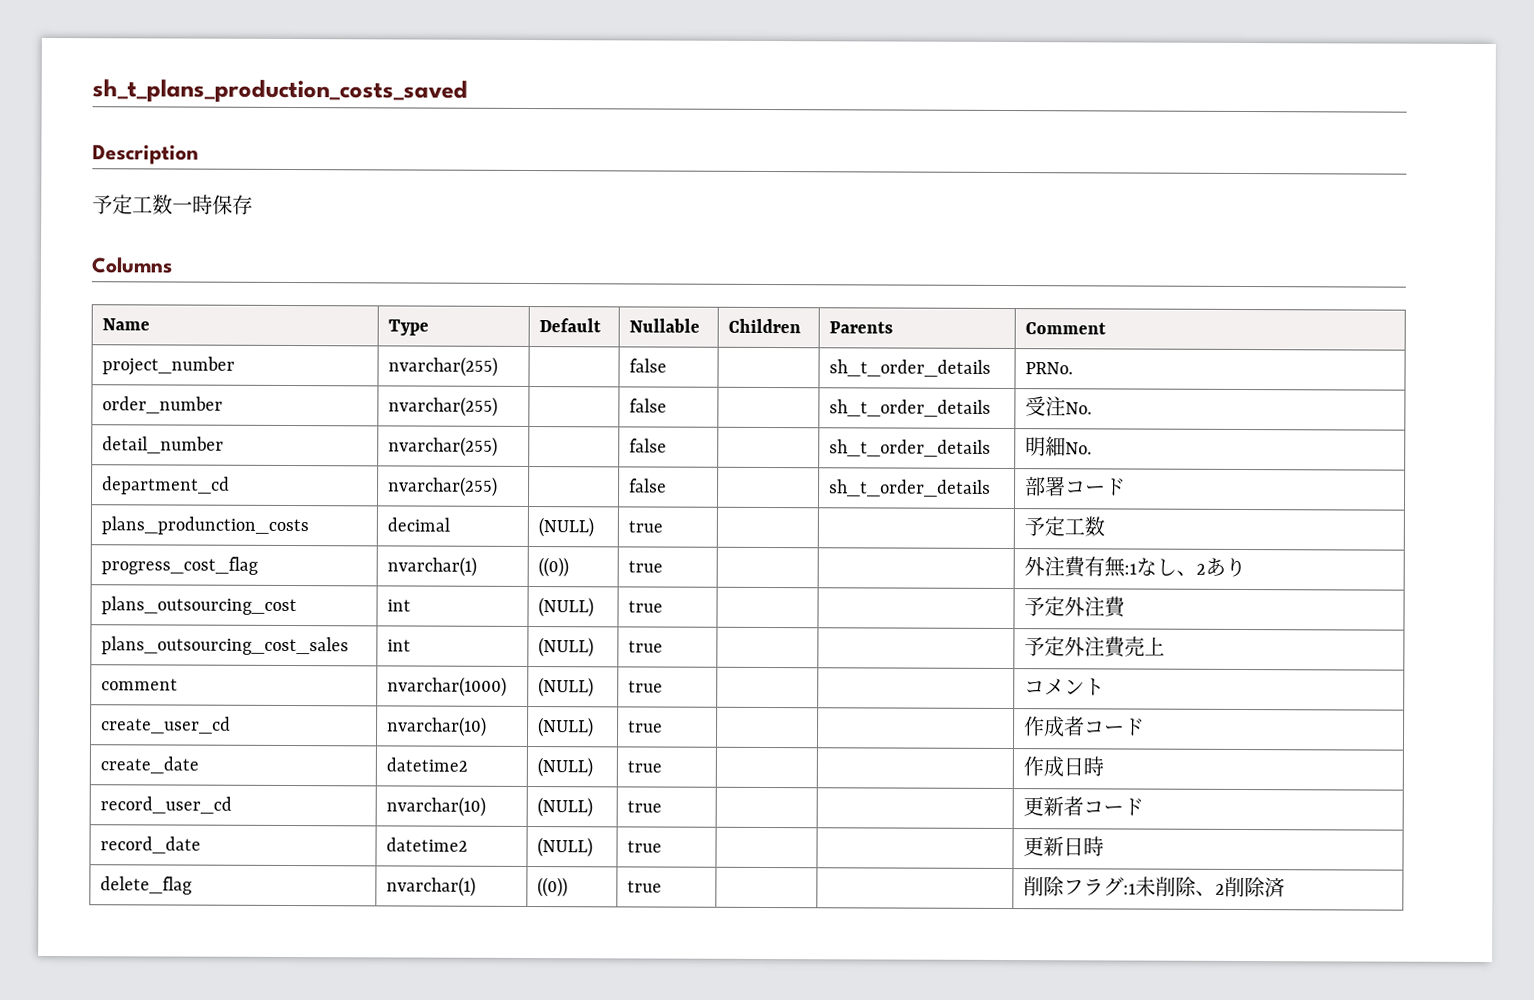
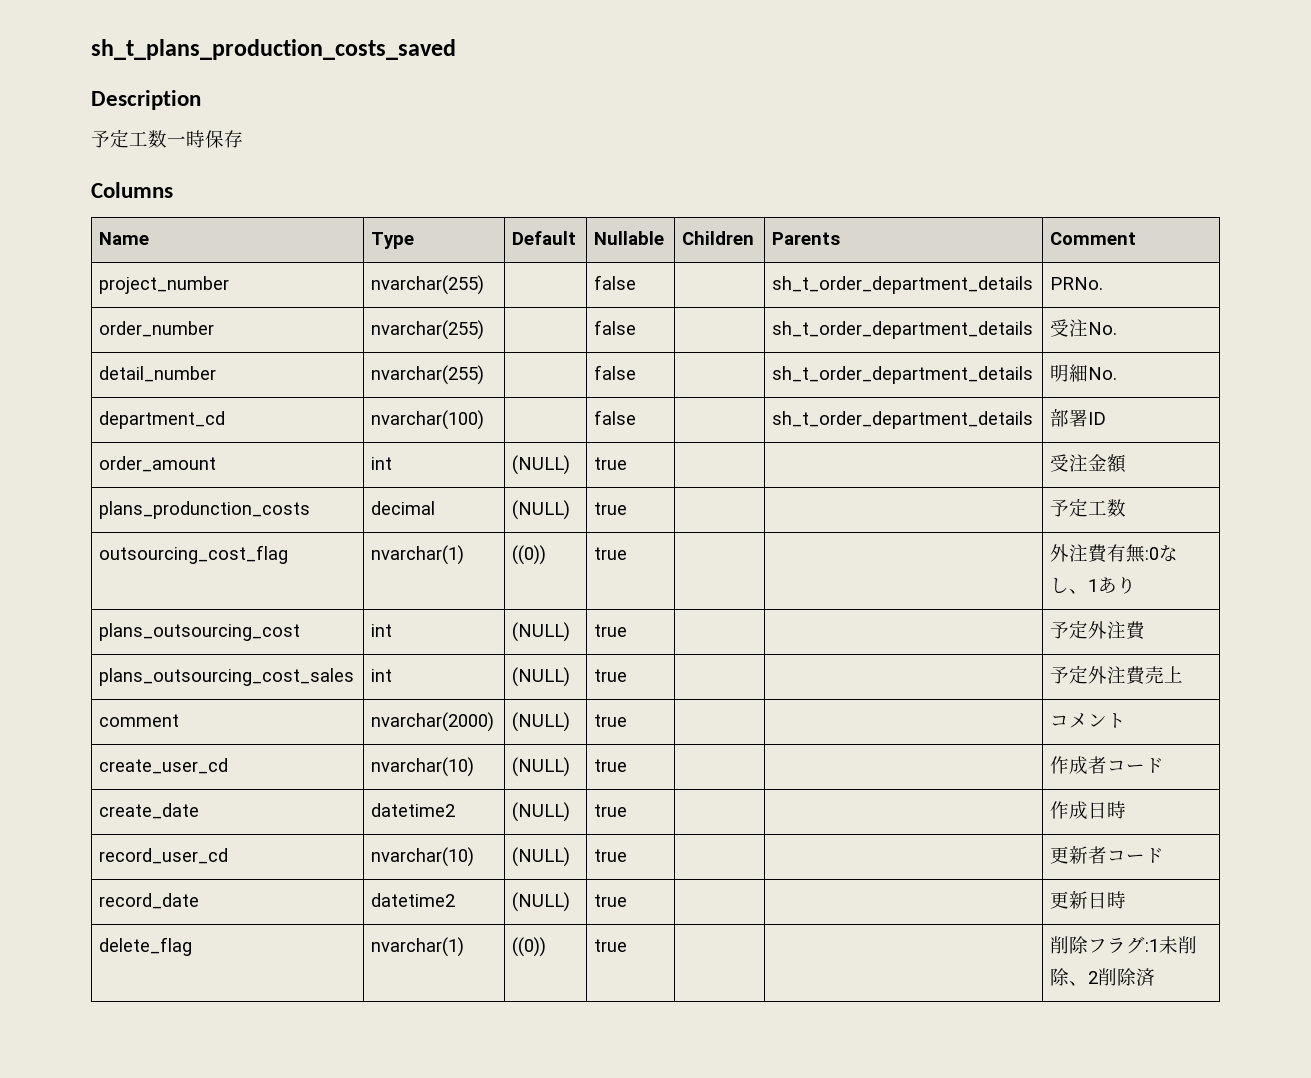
[829,359,992,377] sh_t_order_details -> [772,276,1034,294] sh_t_order_department_details
[829,399,992,417] sh_t_order_details -> [772,321,1034,339] sh_t_order_department_details
[829,439,992,457] sh_t_order_details -> [772,366,1034,384] sh_t_order_department_details
[388,476,499,497] [629,478,668,493] [829,479,992,497] nvarchar(255) | | false | | sh_t_order_details -> [371,410,485,430] [594,410,637,425] [772,411,1034,429] nvarchar(100) | | false | | sh_t_order_department_details
[1065,478,1127,496] コード -> [1088,412,1107,425] [99,456,217,472] [371,457,393,470] [512,455,571,475] [594,457,628,470] [1050,454,1127,473] ID // order_amount | int | (NULL) | true | | | 受注金額
[101,556,259,575] progress_cost_flag -> [99,545,289,564] outsourcing_cost_flag
[1124,557,1207,576] :1なし、2 -> [1145,545,1179,562] [1050,577,1099,594] :0なし、1
[387,676,508,697] nvarchar(1000) -> [371,712,495,732] nvarchar(2000)

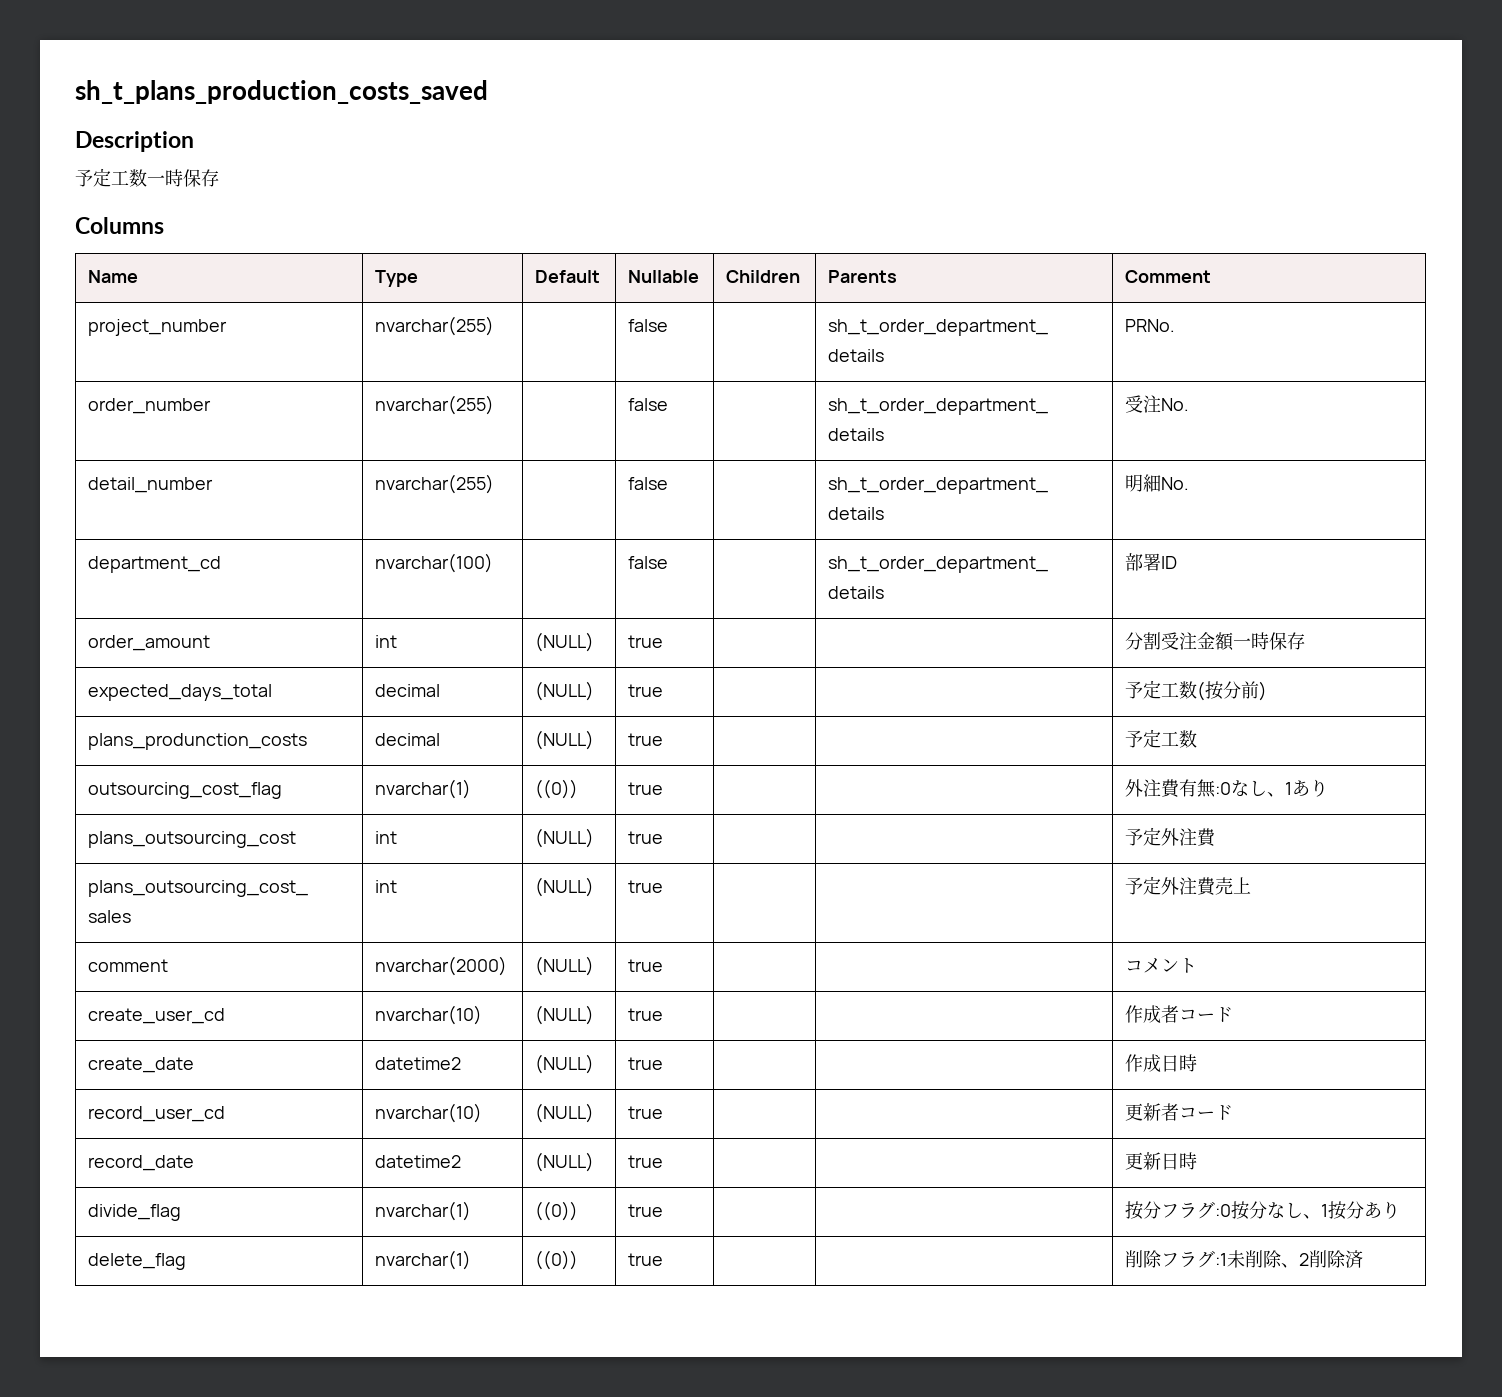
(628, 463) none -> [1125,632,1162,650] 分割
(1127, 463) none -> [1233,632,1306,650] [88,684,273,701] [375,684,441,697] [535,681,595,701] [628,684,664,697] [1125,680,1268,701] 一時保存 // expected_days_total | decimal | (NULL) | true | | | 予定工数(按分前)
(1127, 900) none -> [88,1204,182,1221] [375,1201,472,1221] [535,1201,579,1221] [628,1204,664,1217] [1125,1201,1401,1220] // divide_flag | nvarchar(1) | ((0)) | true | | | 按分フラグ:0按分なし、1按分あり

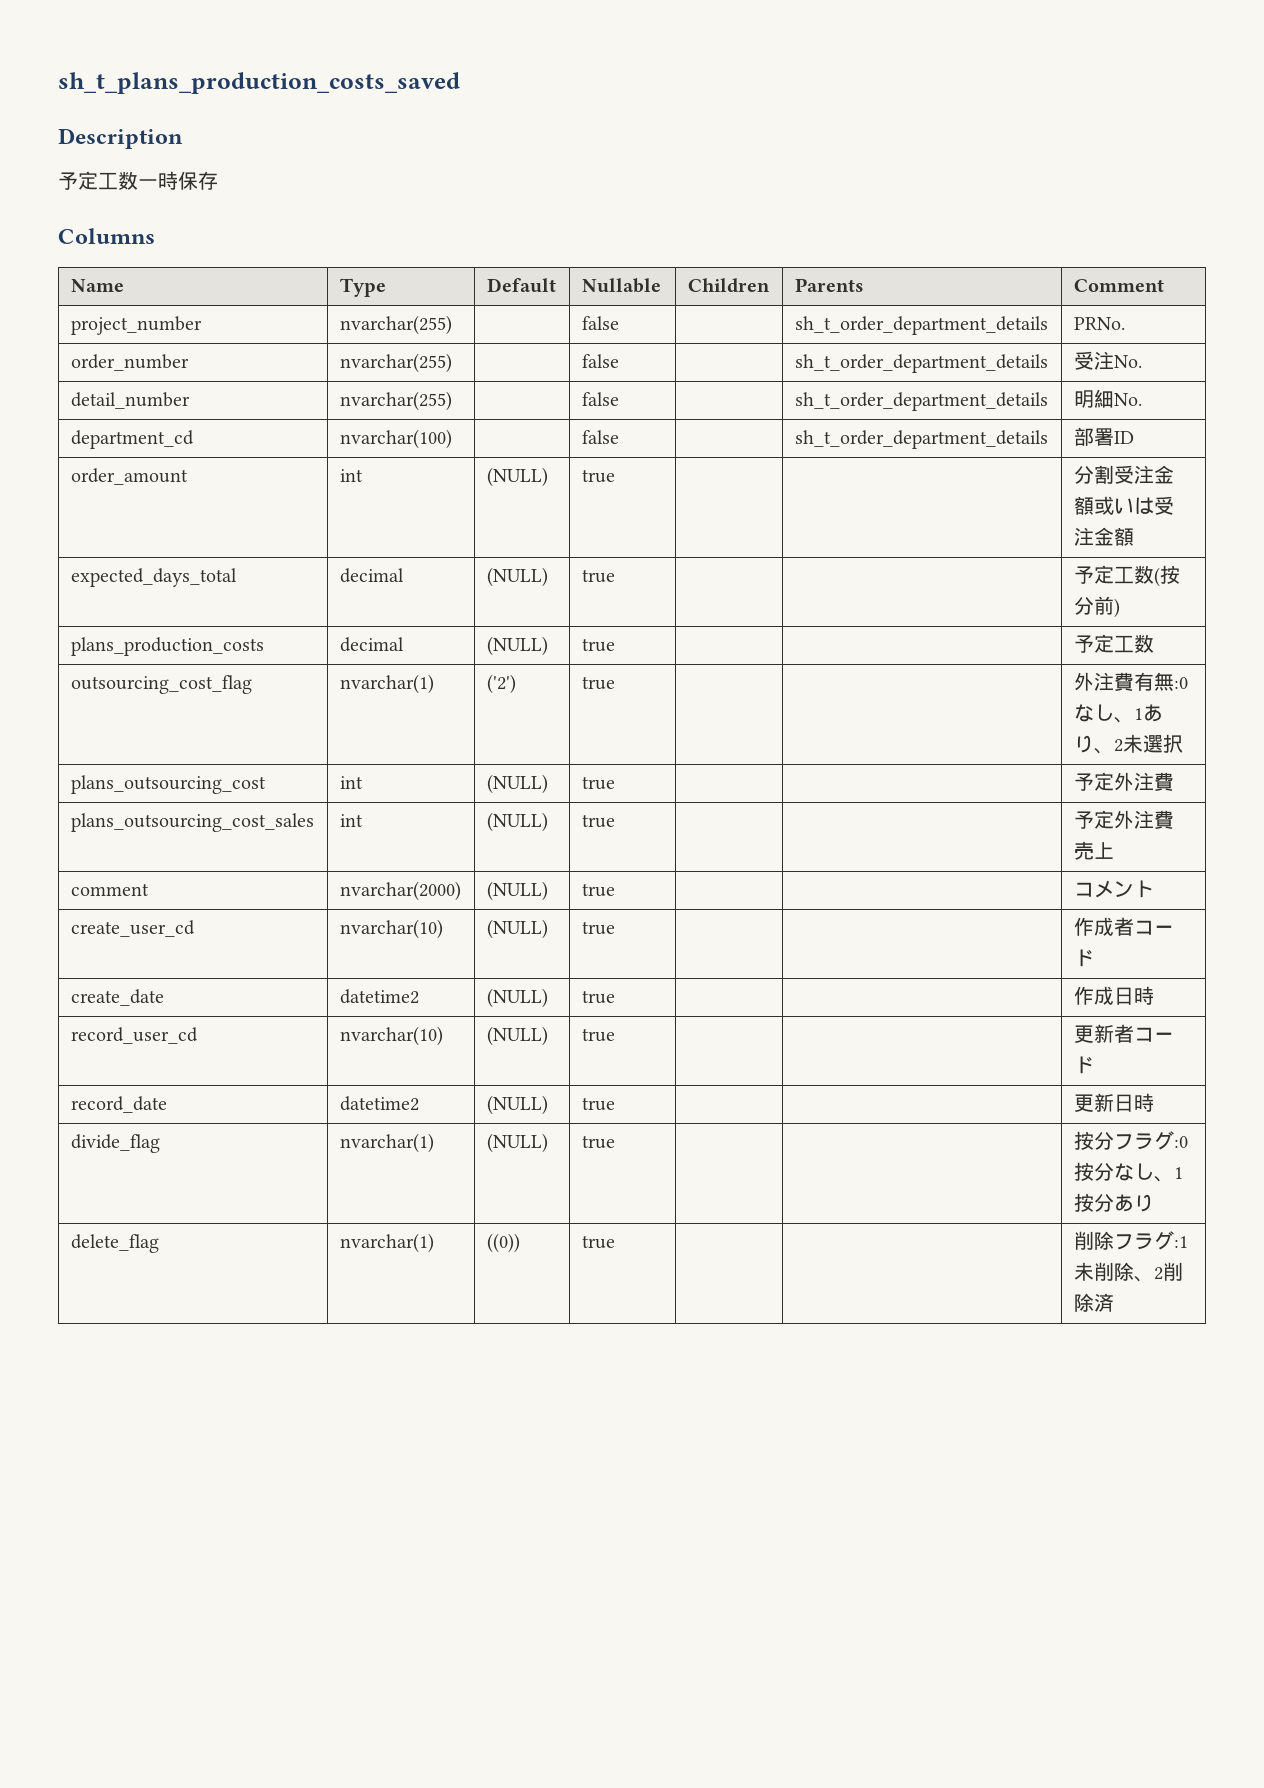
[1233,632,1306,650] 一時保存 -> [1093,496,1174,515] [1073,527,1134,546] 或いは受注金額
[88,733,308,750] plans_produnction_costs -> [70,637,264,656] plans_production_costs
[535,779,579,799] ((0)) -> [486,674,516,694] ('2')
(1329, 788) none -> [1093,734,1183,754] 、2未選択
[535,1201,579,1221] ((0)) -> [486,1133,548,1153] (NULL)

